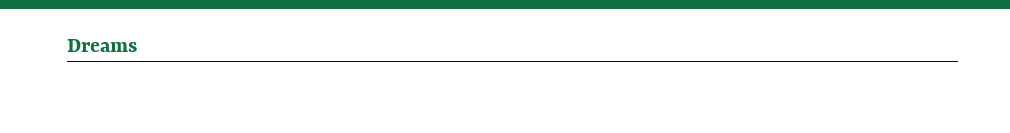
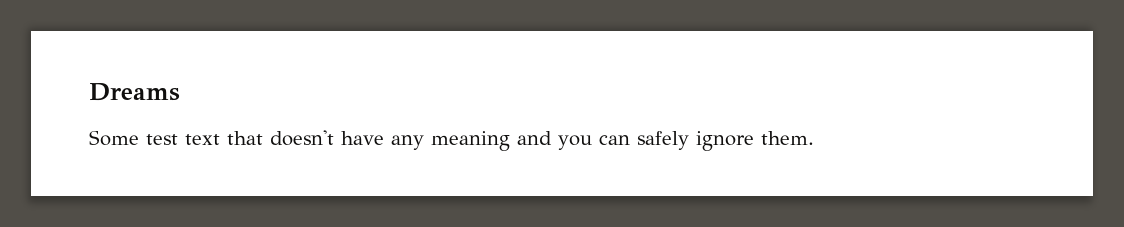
(137, 45) none -> [89,130,814,151] // Some test text that doesn't have any meaning and you can safely ignore them.

